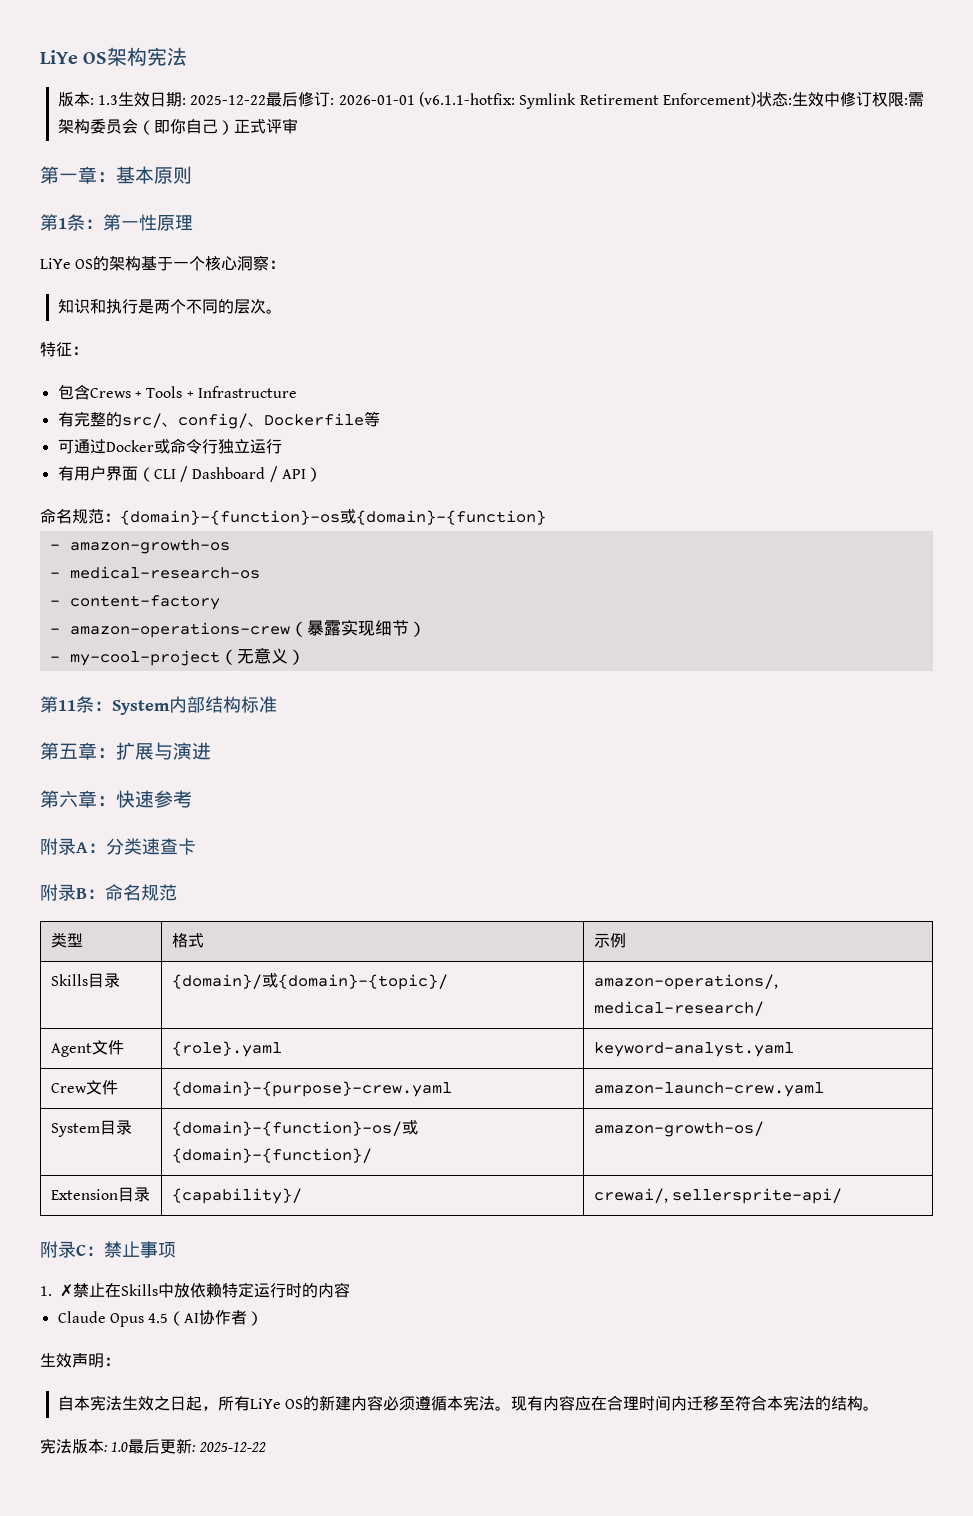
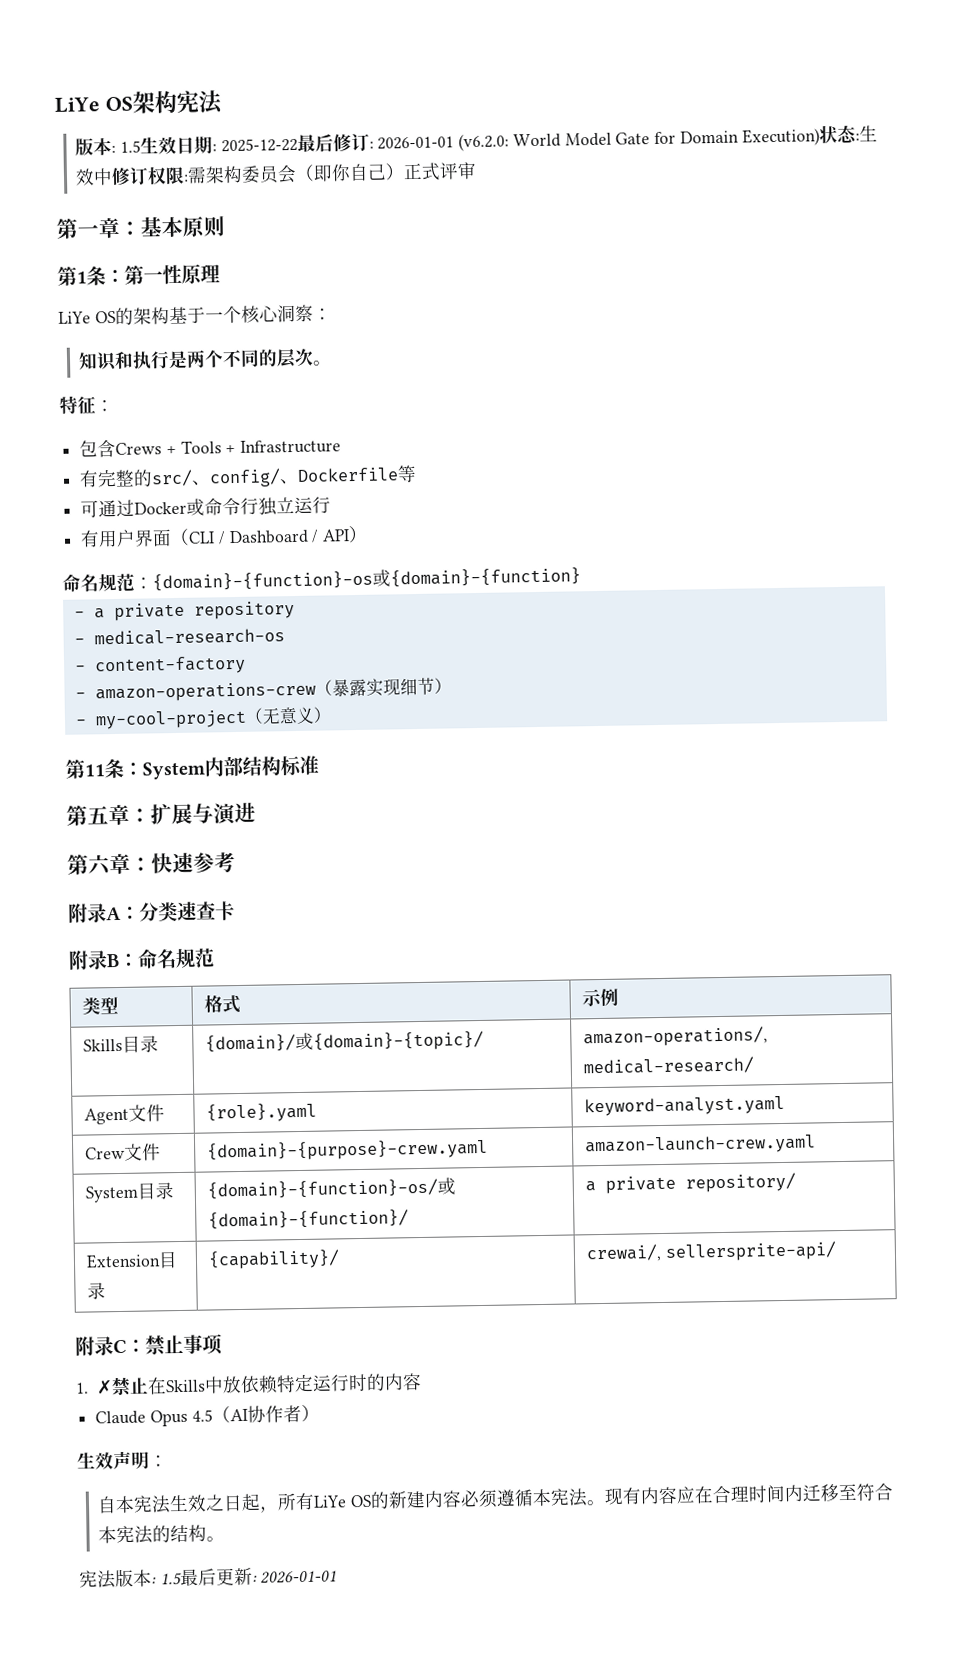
[97,95,118,105] 1.3 -> [119,140,141,153] 1.5
[418,92,756,109] (v6.1.1-hotfix: Symlink Retirement Enforcement) -> [458,128,820,152] (v6.2.0: World Model Gate for Domain Execution)
[69,539,230,554] amazon-growth-os -> [93,601,295,622] a private repository
[593,1121,764,1137] amazon-growth-os/ -> [584,1172,796,1194] a private repository/
[111,1442,129,1452] 1.0 -> [159,1573,182,1586] 1.5
[198,1442,266,1452] 2025-12-22 -> [260,1570,338,1584] 2026-01-01

